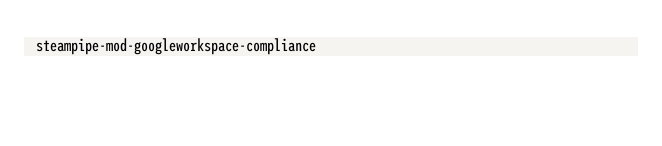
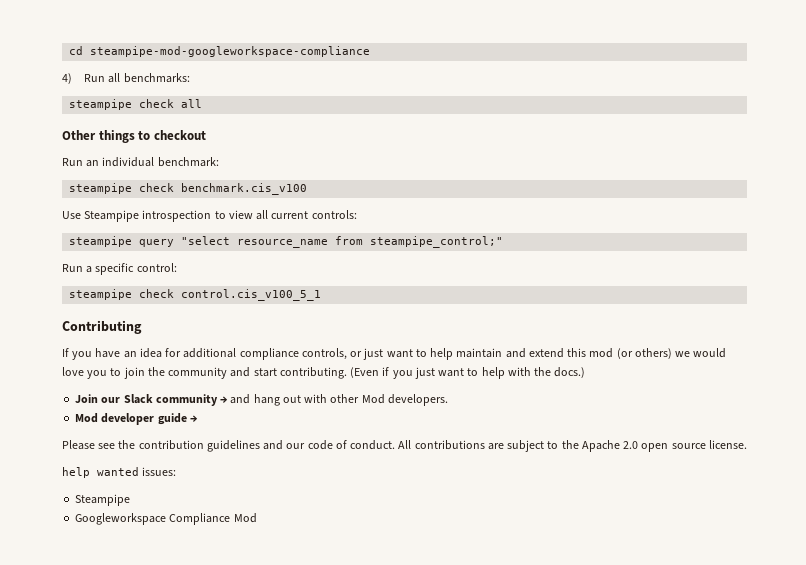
(35, 46) none -> [69,46,84,55] cd
(316, 46) none -> [62,73,190,84] [69,99,203,110] [62,130,206,143] [62,157,219,167] [69,183,308,195] [62,210,357,222] [69,236,504,248] [62,263,177,275] [69,289,322,301] [62,320,142,334] [62,348,727,360] [62,367,586,379] [75,394,448,406] [75,413,198,425] [62,440,747,452] [62,467,177,478] [75,494,131,506] [75,513,257,525] // 4) Run all benchmarks: // steampipe check all // Other things to checkout // Run an individual benchmark: // steampipe check benchmark.cis_v100 // Use Steampipe introspection to view all current controls: // steampipe query "select resource_name from steampipe_control;" // Run a specific control: // steampipe check control.cis_v100_5_1 // Contributing // If you have an idea for additional compliance controls, or just want to help maintain and extend this mod (or others) we would love you to join the community and start contributing. (Even if you just want to help with the docs.) // Join our Slack community → and hang out with other Mod developers. // Mod developer guide → // Please see the contribution guidelines and our code of conduct. All contributions are subject to the Apache 2.0 open source license. // help wanted issues: // Steampipe // Googleworkspace Compliance Mod

